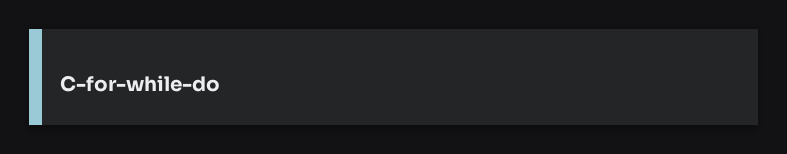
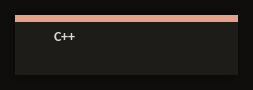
[60,75,220,92] C-for-while-do -> [54,32,75,41] C++

